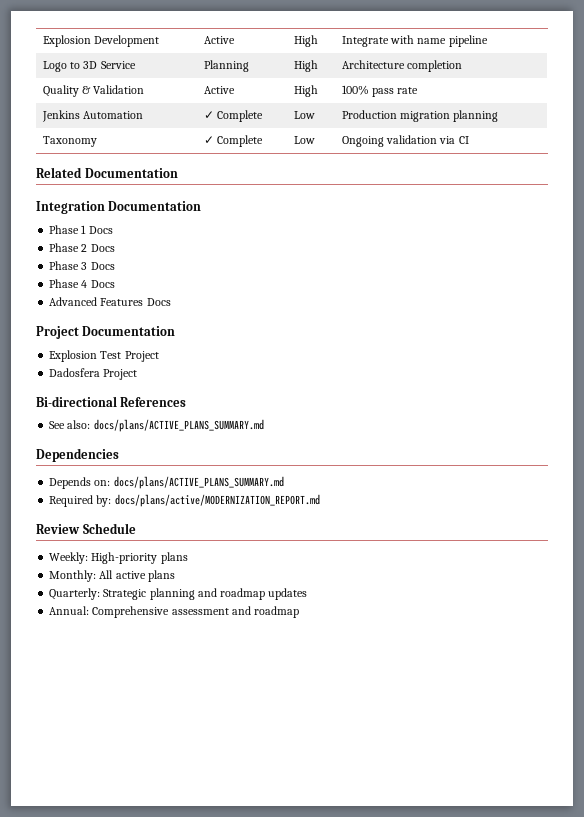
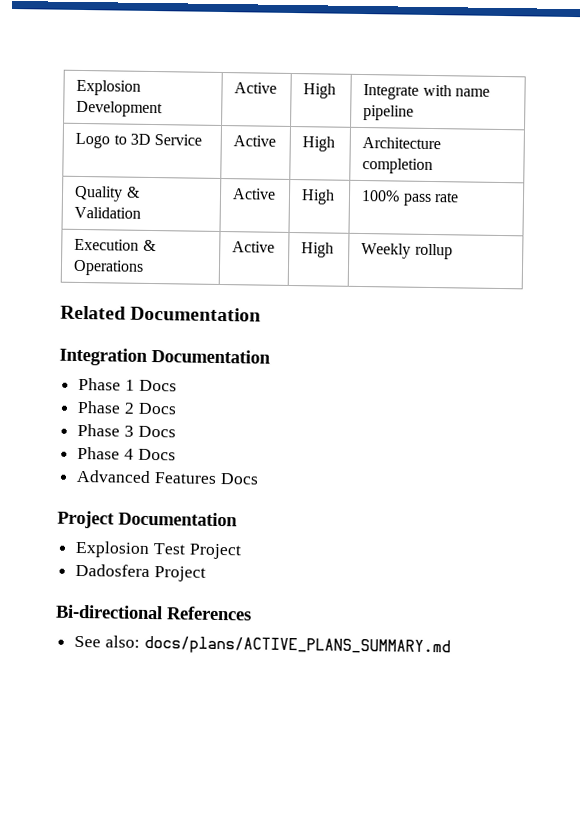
[203,60,249,72] Planning -> [233,135,277,147] Active
[41,110,144,122] [203,110,264,122] [293,111,315,119] [341,110,499,122] [42,136,97,147] [203,135,264,147] [293,136,315,144] [341,135,469,147] Jenkins Automation | ✓ Complete | Low | Production migration planning // Taxonomy | ✓ Complete | Low | Ongoing validation via CI -> [74,238,157,252] [73,259,145,276] [232,241,276,253] [301,242,335,258] [361,243,453,260] Execution & Operations | Active | High | Weekly rollup
[36,448,119,462] [49,476,284,489] [49,494,320,507] [36,523,136,534] [49,552,188,564] [49,570,175,582] [49,588,308,600] [49,606,300,618] // Dependencies // Depends on: docs/plans/ACTIVE_PLANS_SUMMARY.md // Required by: docs/plans/active/MODERNIZATION_REPORT.md // Review Schedule // Weekly: High-priority plans // Monthly: All active plans // Quarterly: Strategic planning and roadmap updates // Annual: Comprehensive assessment and roadmap -> (451, 646) none

